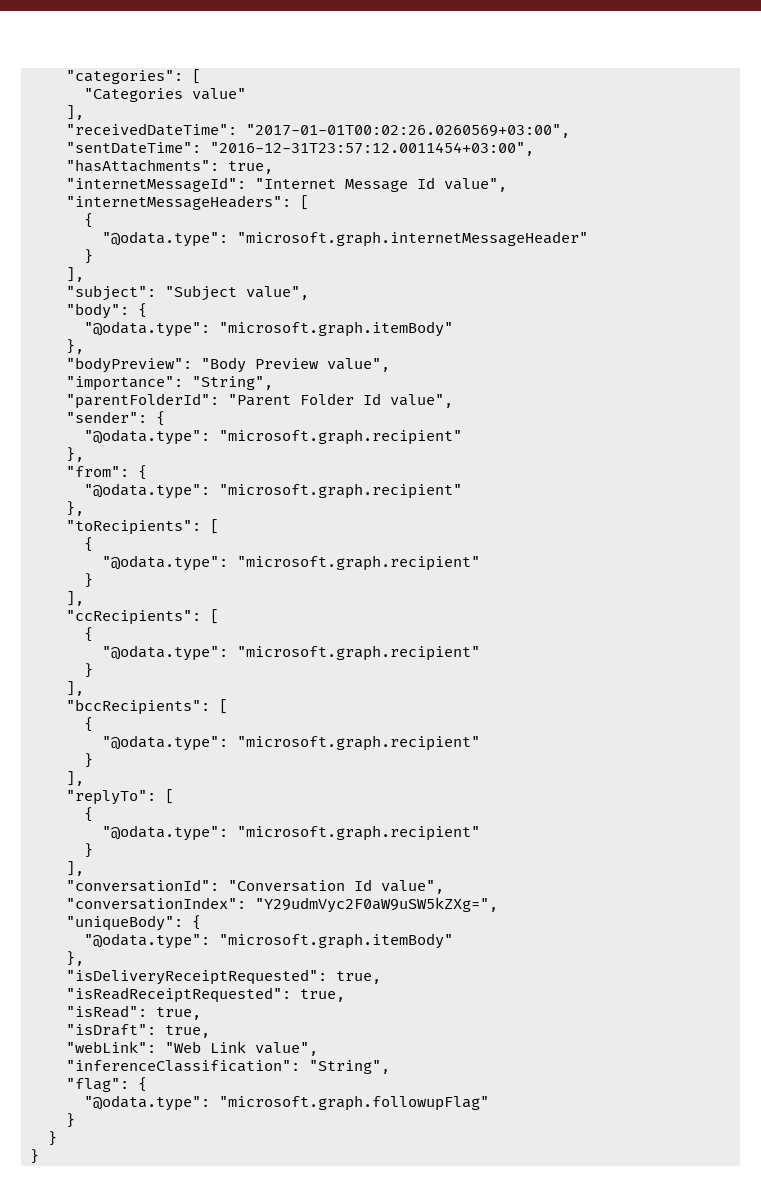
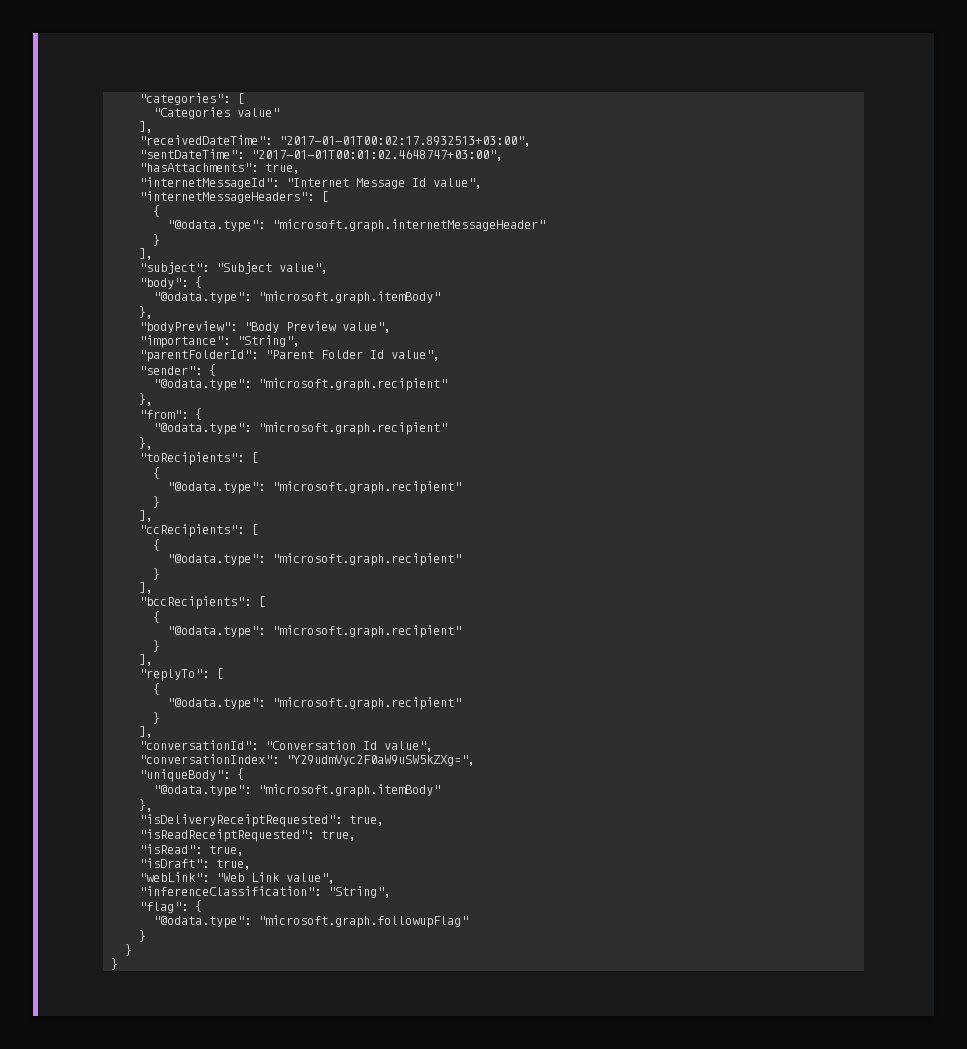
[245,124,570,138] "2017-01-01T00:02:26.0260569+03:00", -> [279,136,532,147] "2017-01-01T00:02:17.8932513+03:00",
[209,142,534,156] "2016-12-31T23:57:12.0011454+03:00", -> [251,149,504,161] "2017-01-01T00:01:02.4648747+03:00",

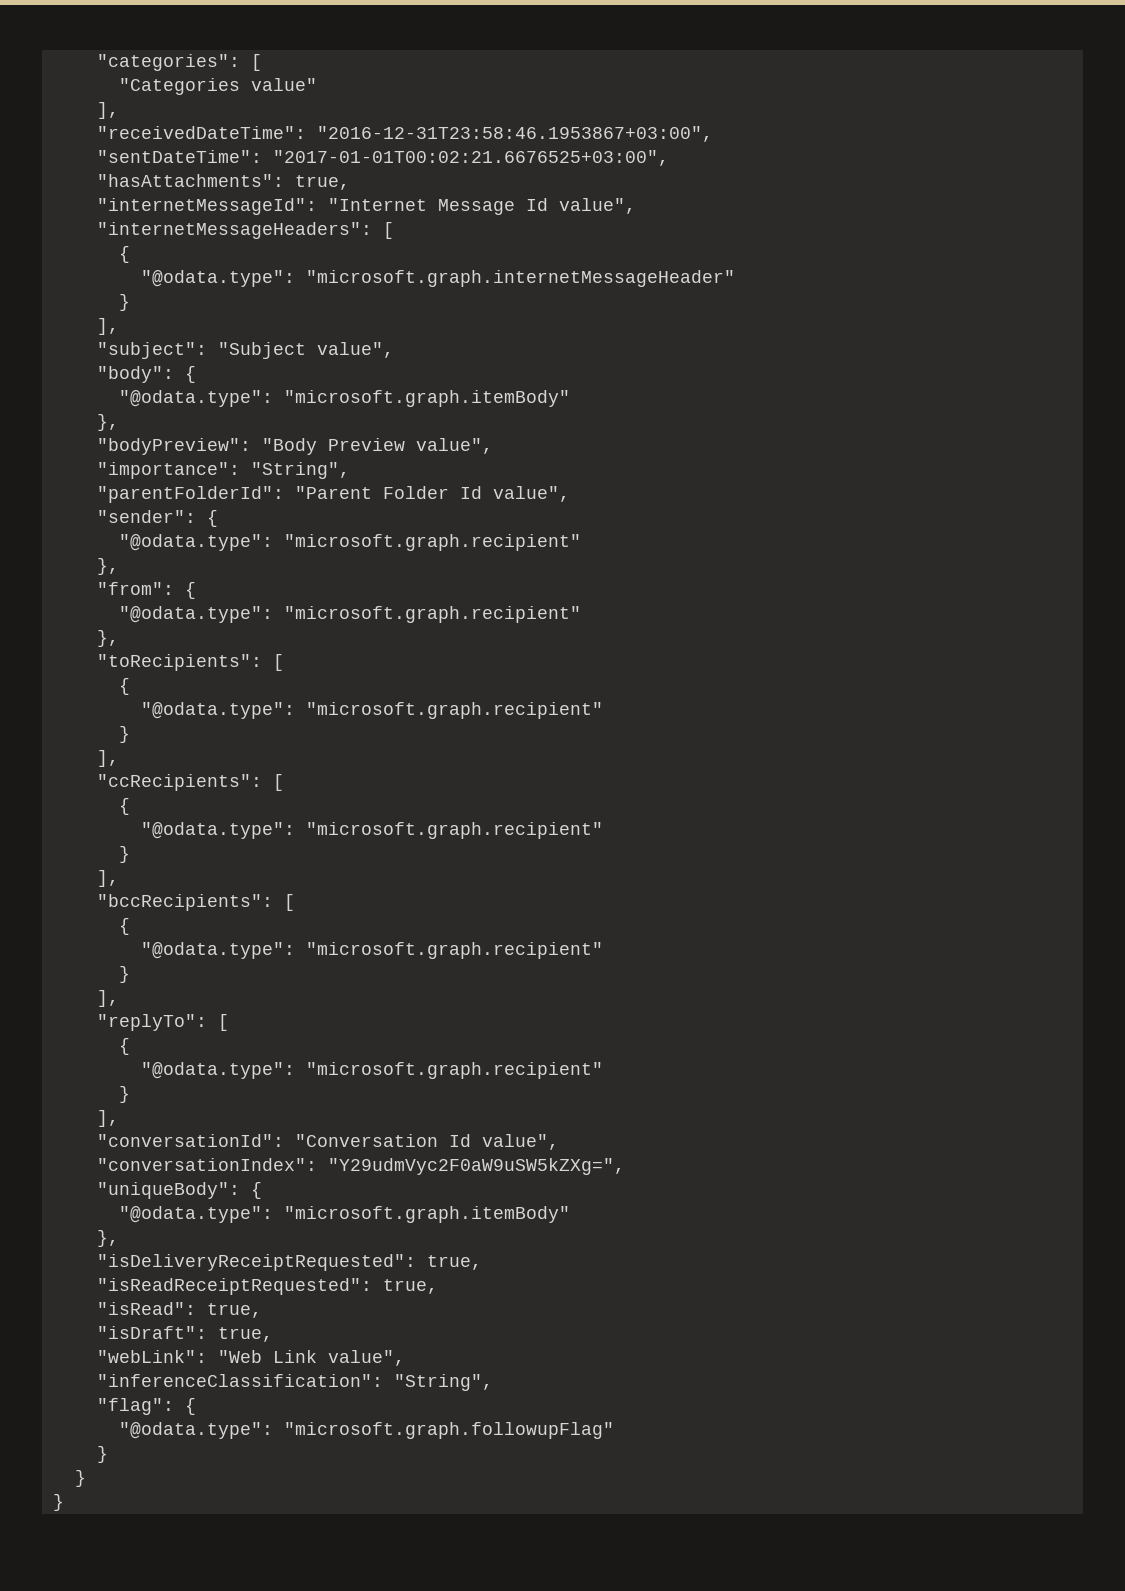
[279,136,532,147] "2017-01-01T00:02:17.8932513+03:00", -> [317,126,714,142] "2016-12-31T23:58:46.1953867+03:00",
[251,149,504,161] "2017-01-01T00:01:02.4648747+03:00", -> [273,150,670,166] "2017-01-01T00:02:21.6676525+03:00",

